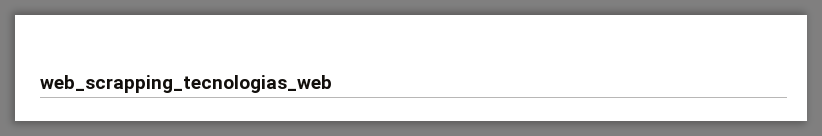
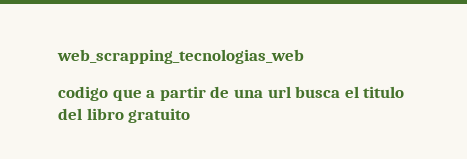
(332, 84) none -> [58,86,405,101] [58,108,191,123] // codigo que a partir de una url busca el titulo del libro gratuito

